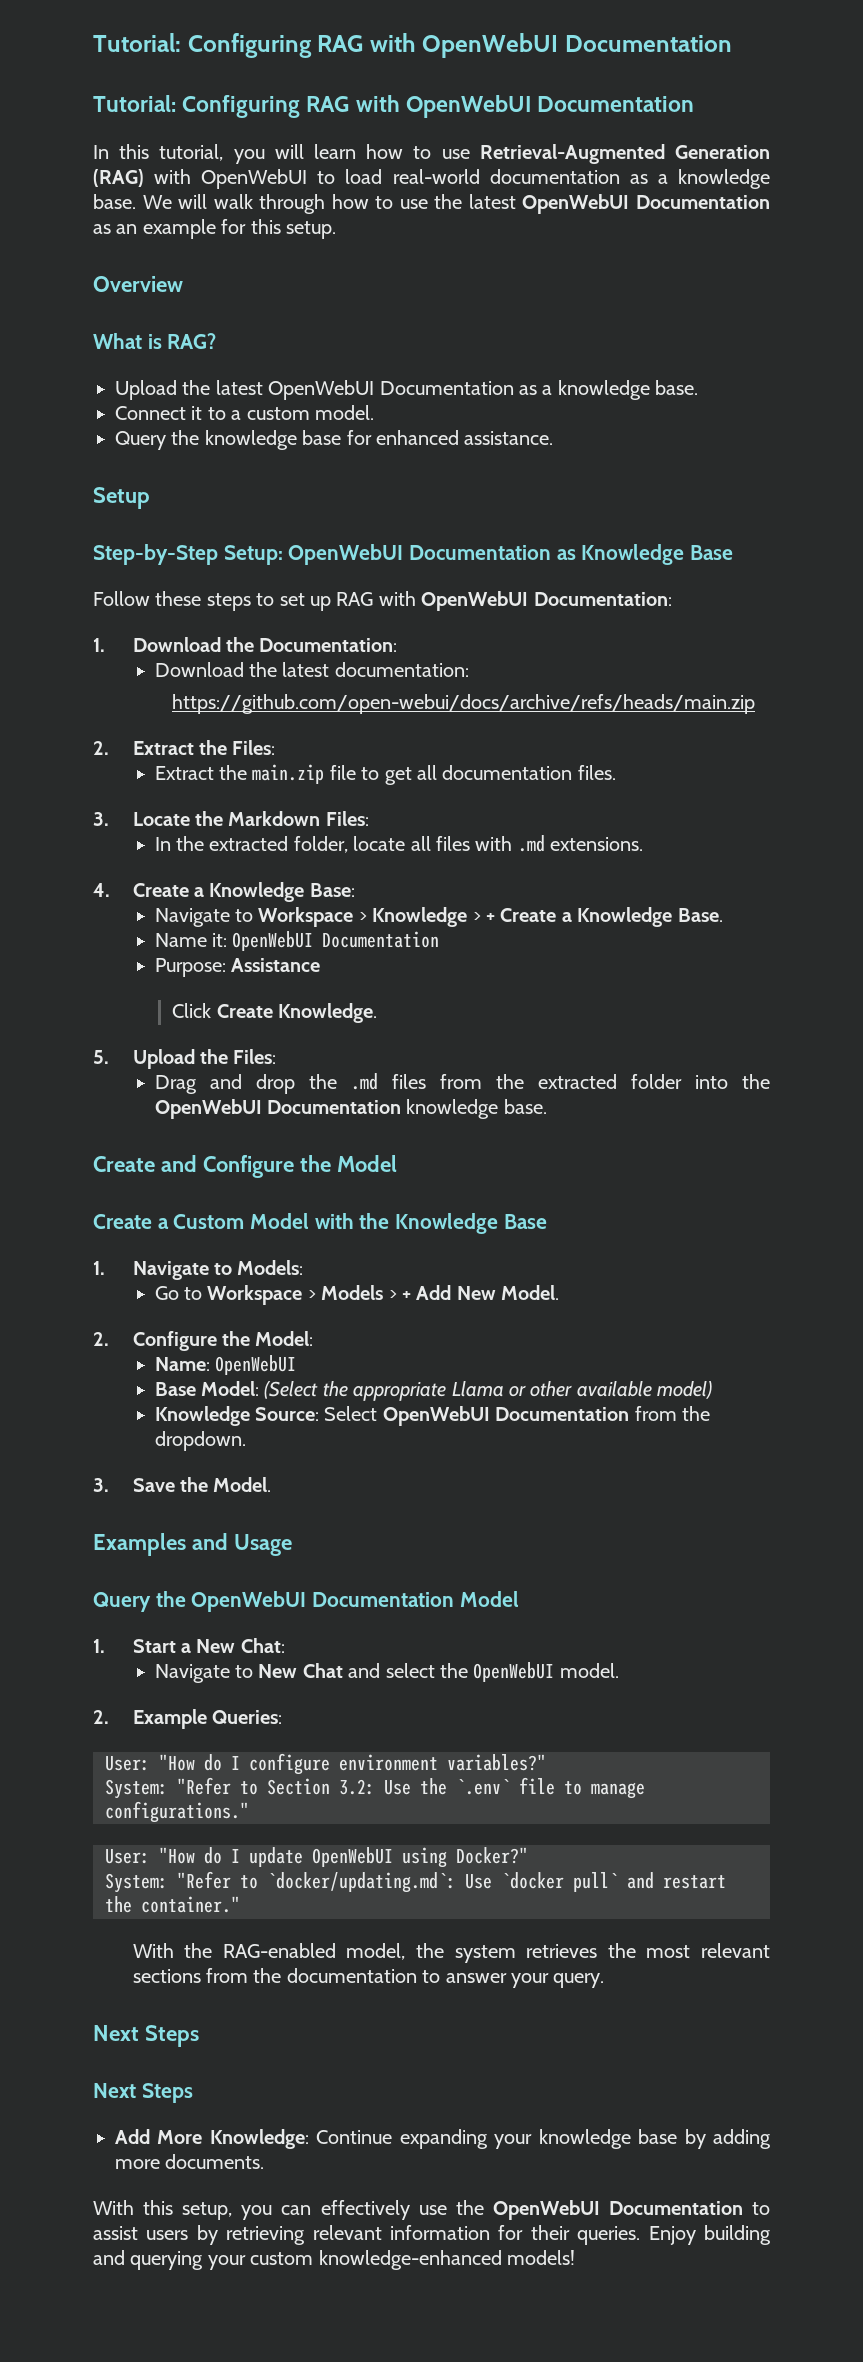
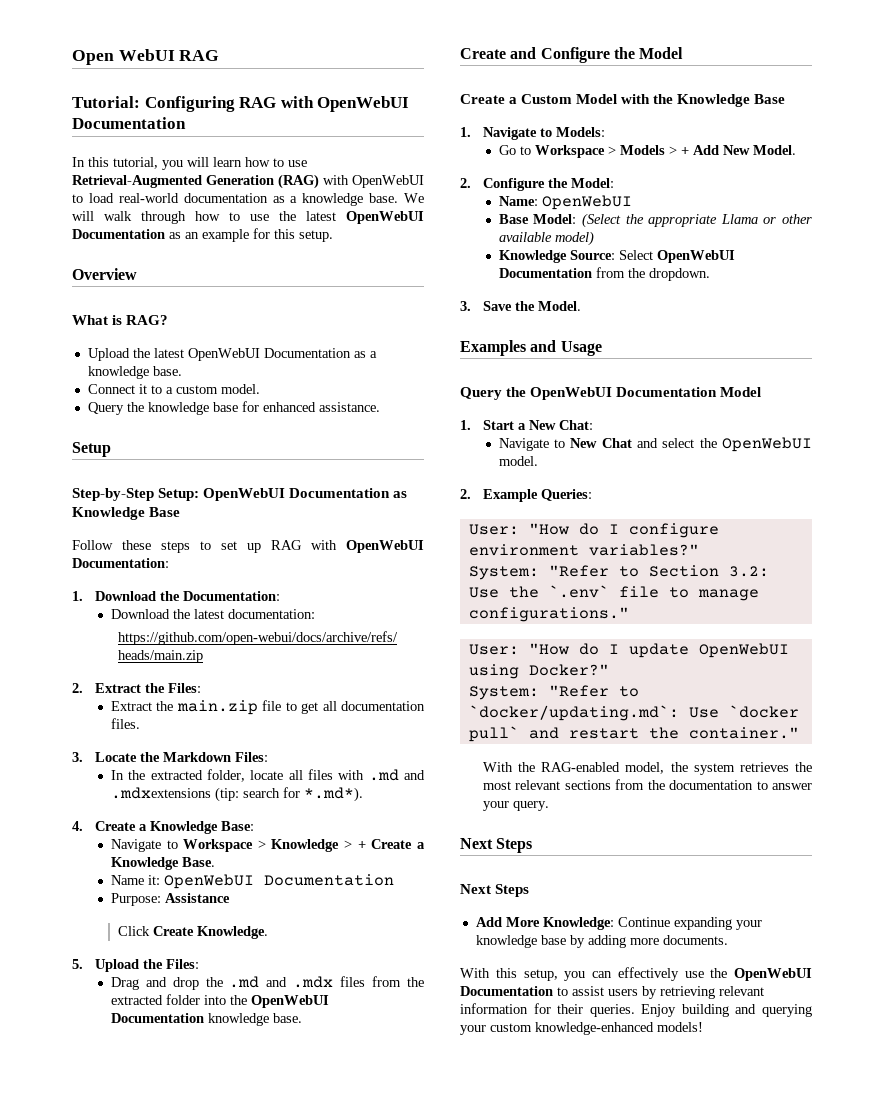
[93,33,733,58] Tutorial: Configuring RAG with OpenWebUI Documentation -> [72,49,220,65] Open WebUI RAG
[550,837,644,851] extensions. -> [404,770,426,780] [110,787,363,802] and .mdxextensions (tip: search for *.md*).
(378, 1081) none -> [266,976,334,988] and .mdx

